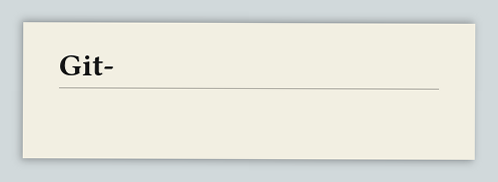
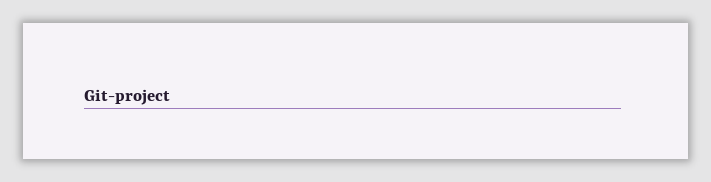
[59,55,115,76] Git- -> [84,89,170,105] Git-project

